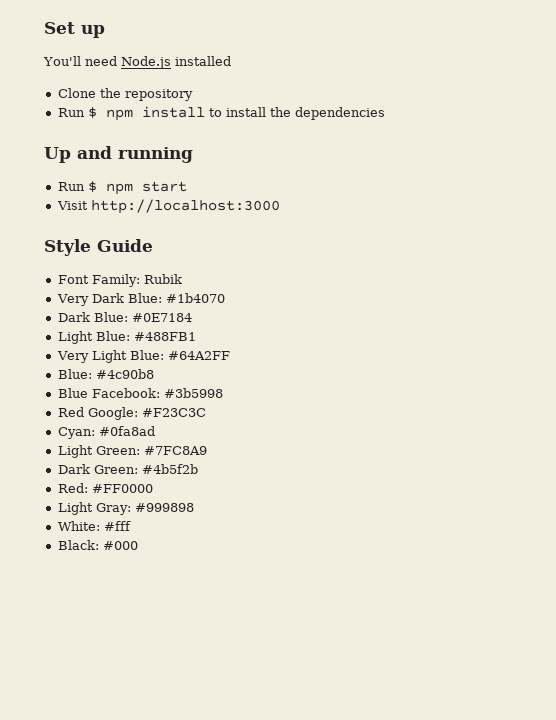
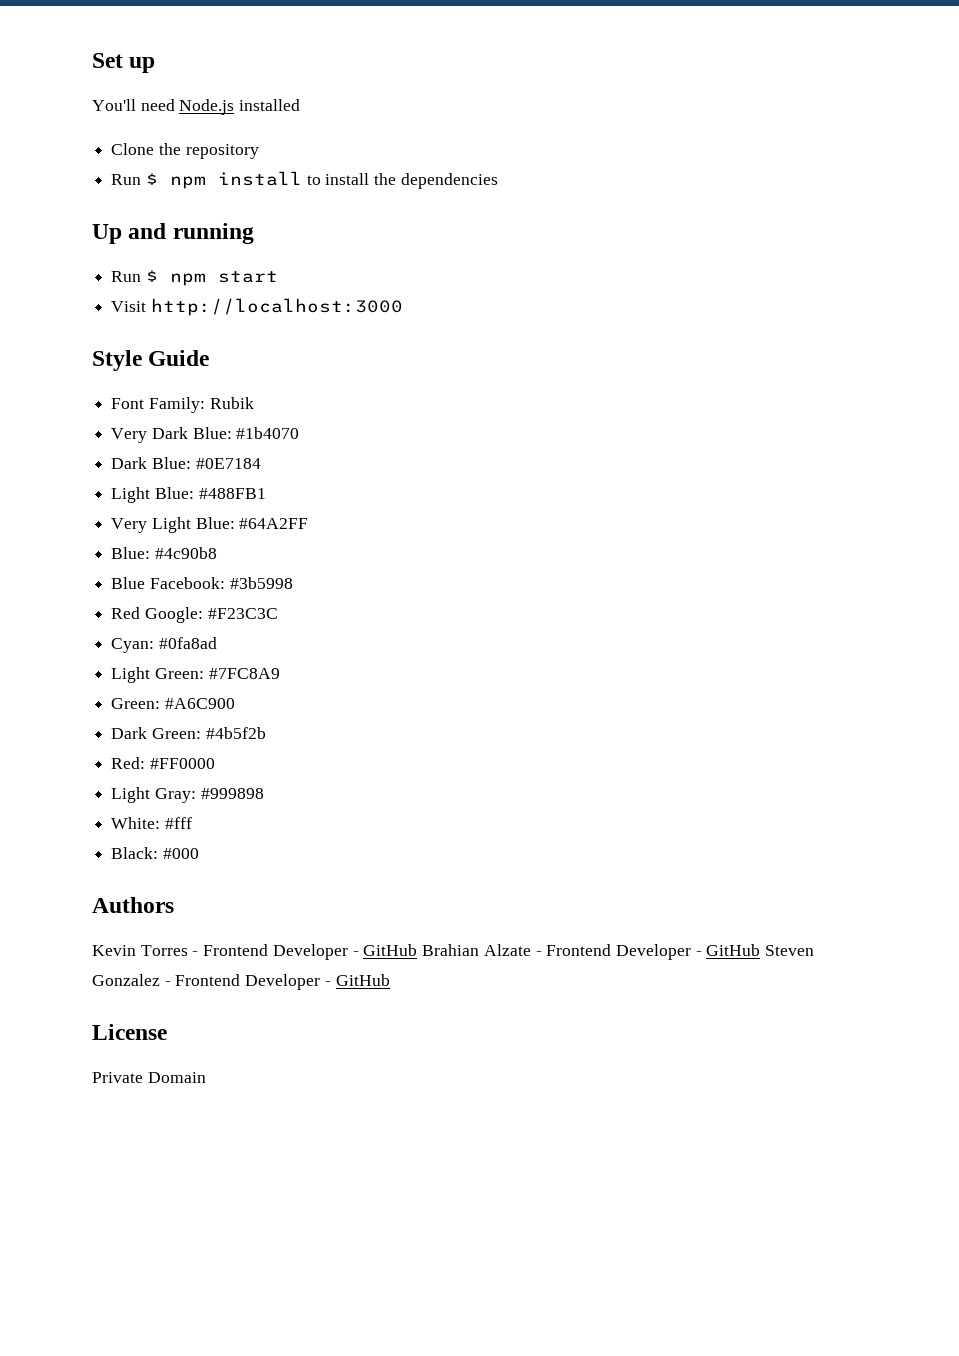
(207, 450) none -> [111,698,235,709] // Green: #A6C900
(138, 545) none -> [92,897,174,913] [92,944,815,960] [92,974,390,990] [92,1024,167,1040] [92,1072,206,1083] // Authors // Kevin Torres - Frontend Developer - GitHub Brahian Alzate - Frontend Developer - GitHub Steven Gonzalez - Frontend Developer - GitHub // License // Private Domain

